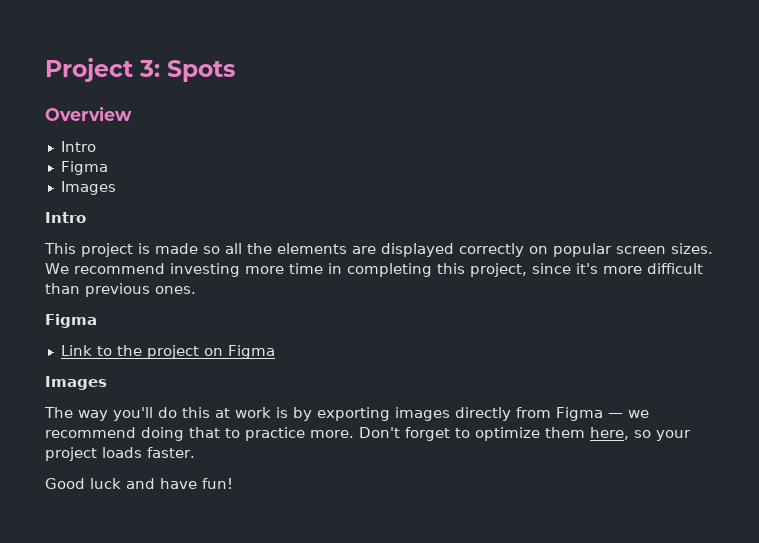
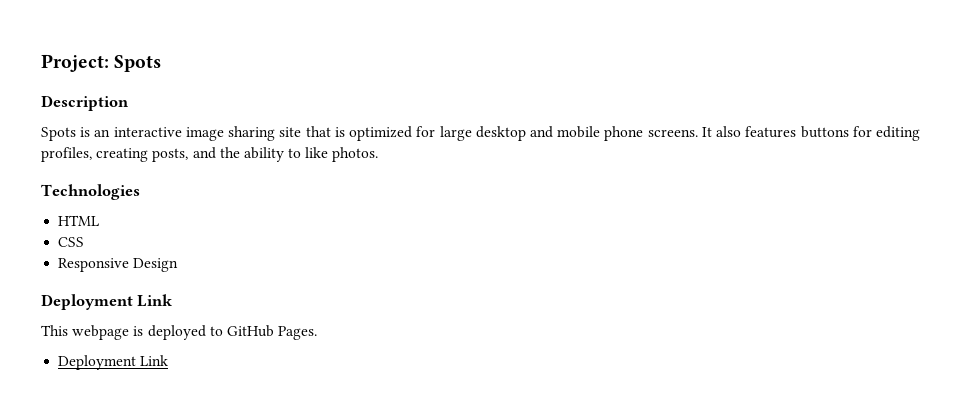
[45,58,160,82] Project 3: -> [41,54,109,72] Project:
[45,106,132,121] [60,141,96,152] [60,161,108,175] [60,181,116,195] [45,212,86,223] [44,243,713,257] [45,263,703,277] [45,283,196,297] [45,314,97,328] [60,345,275,359] [45,376,107,390] [44,407,649,421] [45,427,691,441] [45,447,195,461] [45,478,233,489] Overview // Intro // Figma // Images // Intro // This project is made so all the elements are displayed correctly on popular screen sizes. We recommend investing more time in completing this project, since it's more difficult than previous ones. // Figma // Link to the project on Figma // Images // The way you'll do this at work is by exporting images directly from Figma — we recommend doing that to practice more. Don't forget to optimize them here, so your project loads faster. // Good luck and have fun! -> [41,95,129,111] [41,126,921,141] [41,147,379,162] [41,184,140,200] [58,215,100,226] [58,237,85,247] [58,258,179,272] [41,294,173,310] [41,325,318,340] [58,355,169,370] Description // Spots is an interactive image sharing site that is optimized for large desktop and mobile phone screens. It also features buttons for editing profiles, creating posts, and the ability to like photos. // Technologies // HTML // CSS // Responsive Design // Deployment Link // This webpage is deployed to GitHub Pages. // Deployment Link

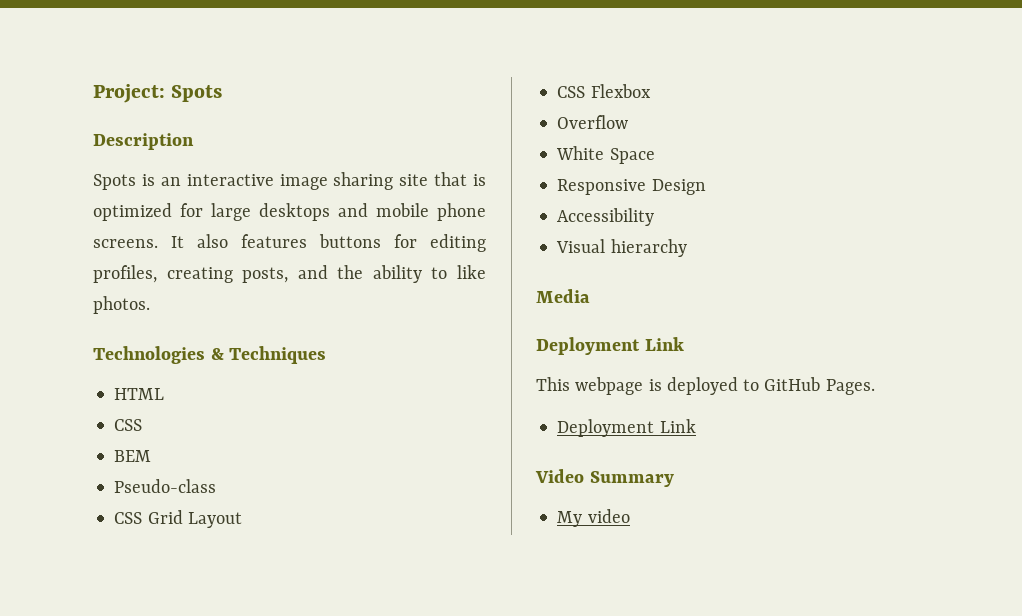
[475,126,526,141] desktop -> [259,203,330,221] desktops
(140, 192) none -> [210,346,327,364] & Techniques
[58,258,179,272] Responsive Design -> [114,450,152,462] [114,479,217,493] [114,510,242,528] [557,84,651,98] [557,115,629,129] [556,146,655,164] [557,179,706,195] [557,208,655,226] [556,239,687,257] [536,289,590,303] BEM // Pseudo-class // CSS Grid Layout // CSS Flexbox // Overflow // White Space // Responsive Design // Accessibility // Visual hierarchy // Media
(169, 360) none -> [535,469,674,487] [557,509,630,527] // Video Summary // My video

